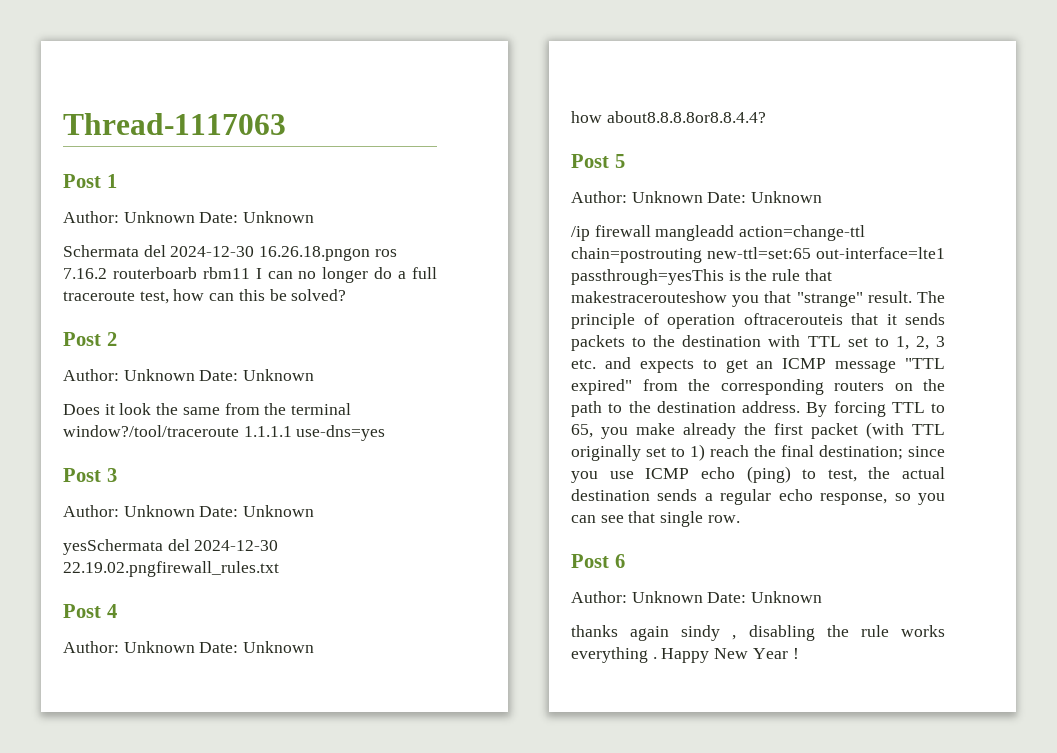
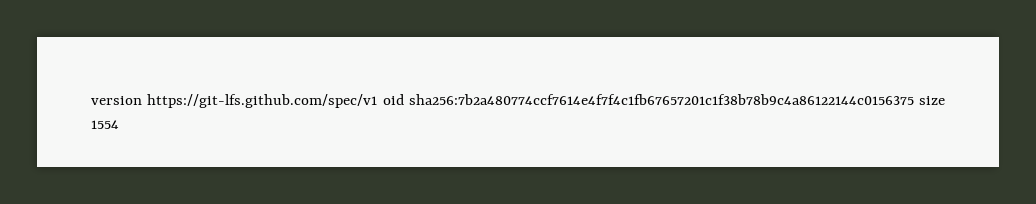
[63,113,286,135] [63,174,117,188] [63,211,315,223] [63,245,397,261] [63,267,438,283] [63,289,347,304] [63,332,117,346] [63,369,315,381] [63,403,352,415] [63,425,386,441] [63,468,117,482] [63,505,315,517] [63,539,279,555] [63,561,279,577] [63,604,117,618] [63,641,315,653] [571,111,766,123] [571,154,625,168] [571,191,823,203] [571,225,866,241] [571,247,945,263] [571,269,832,285] [571,291,945,307] [571,313,945,329] [571,335,946,351] [571,357,945,373] [571,379,945,395] [571,401,945,417] [571,422,945,439] [571,444,945,461] [571,466,945,483] [571,489,945,505] [571,511,740,527] [571,554,625,568] [571,591,823,603] [571,625,945,641] [571,647,799,663] Thread-1117063 // Post 1 // Author: Unknown Date: Unknown // Schermata del 2024-12-30 16.26.18.pngon ros 7.16.2 routerboarb rbm11 I can no longer do a full traceroute test, how can this be solved? // Post 2 // Author: Unknown Date: Unknown // Does it look the same from the terminal window?/tool/traceroute 1.1.1.1 use-dns=yes // Post 3 // Author: Unknown Date: Unknown // yesSchermata del 2024-12-30 22.19.02.pngfirewall_rules.txt // Post 4 // Author: Unknown Date: Unknown // how about8.8.8.8or8.8.4.4? // Post 5 // Author: Unknown Date: Unknown // /ip firewall mangleadd action=change-ttl chain=postrouting new-ttl=set:65 out-interface=lte1 passthrough=yesThis is the rule that makestracerouteshow you that "strange" result. The principle of operation oftracerouteis that it sends packets to the destination with TTL set to 1, 2, 3 etc. and expects to get an ICMP message "TTL expired" from the corresponding routers on the path to the destination address. By forcing TTL to 65, you make already the first packet (with TTL originally set to 1) reach the final destination; since you use ICMP echo (ping) to test, the actual destination sends a regular echo response, so you can see that single row. // Post 6 // Author: Unknown Date: Unknown // thanks again sindy , disabling the rule works everything . Happy New Year ! -> [91,94,945,108] [91,120,119,129] version https://git-lfs.github.com/spec/v1 oid sha256:7b2a480774ccf7614e4f7f4c1fb67657201c1f38b78b9c4a86122144c0156375 size 1554

